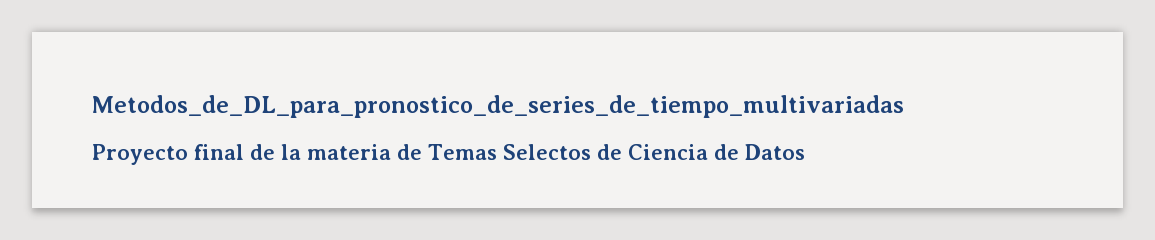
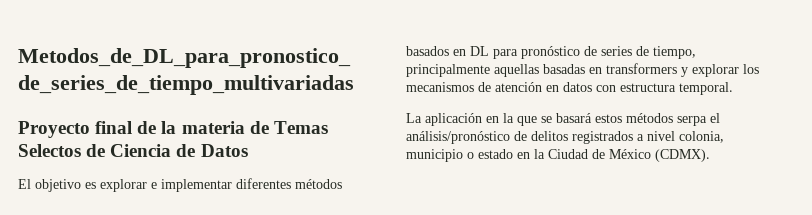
(805, 152) none -> [18,178,342,192] [406,46,696,59] [406,63,759,77] [406,82,733,95] [406,113,720,126] [406,131,724,144] [406,149,710,162] // El objetivo es explorar e implementar diferentes métodos basados en DL para pronóstico de series de tiempo, principalmente aquellas basadas en transformers y explorar los mecanismos de atención en datos con estructura temporal. // La aplicación en la que se basará estos métodos serpa el análisis/pronóstico de delitos registrados a nivel colonia, municipio o estado en la Ciudad de México (CDMX).

